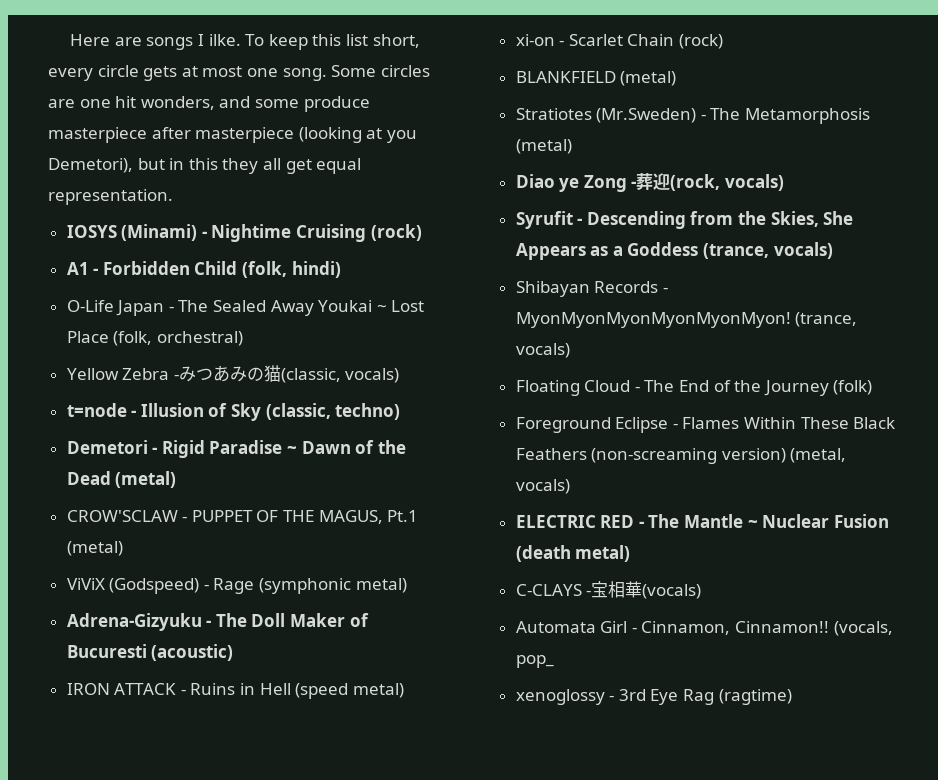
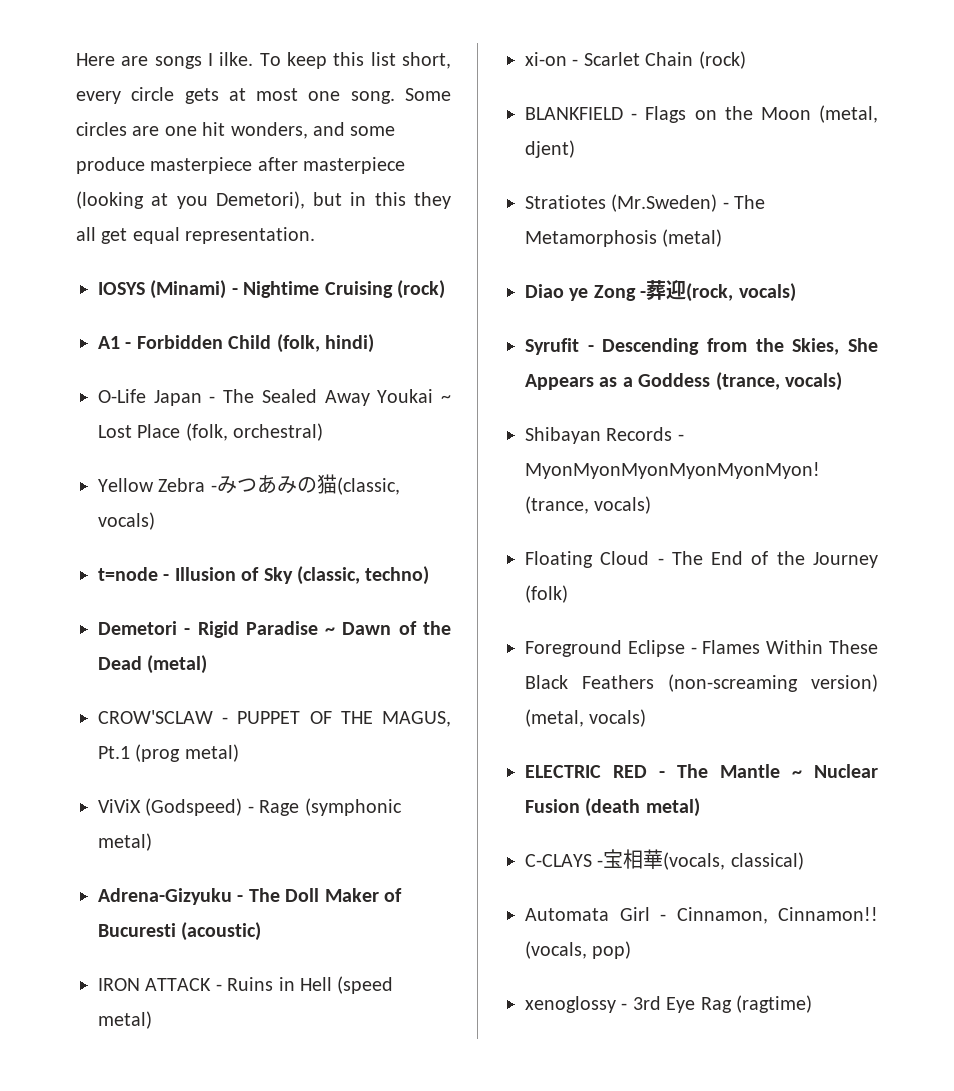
[66,541,123,556] (metal) -> [135,744,239,762] (prog metal)
[620,71,677,86] (metal) -> [631,105,879,123] [525,140,575,158] - Flags on the Moon (metal, djent)
[642,584,702,599] (vocals) -> [663,852,804,870] (vocals, classical)
[515,655,554,668] pop_ -> [592,941,632,959] pop)

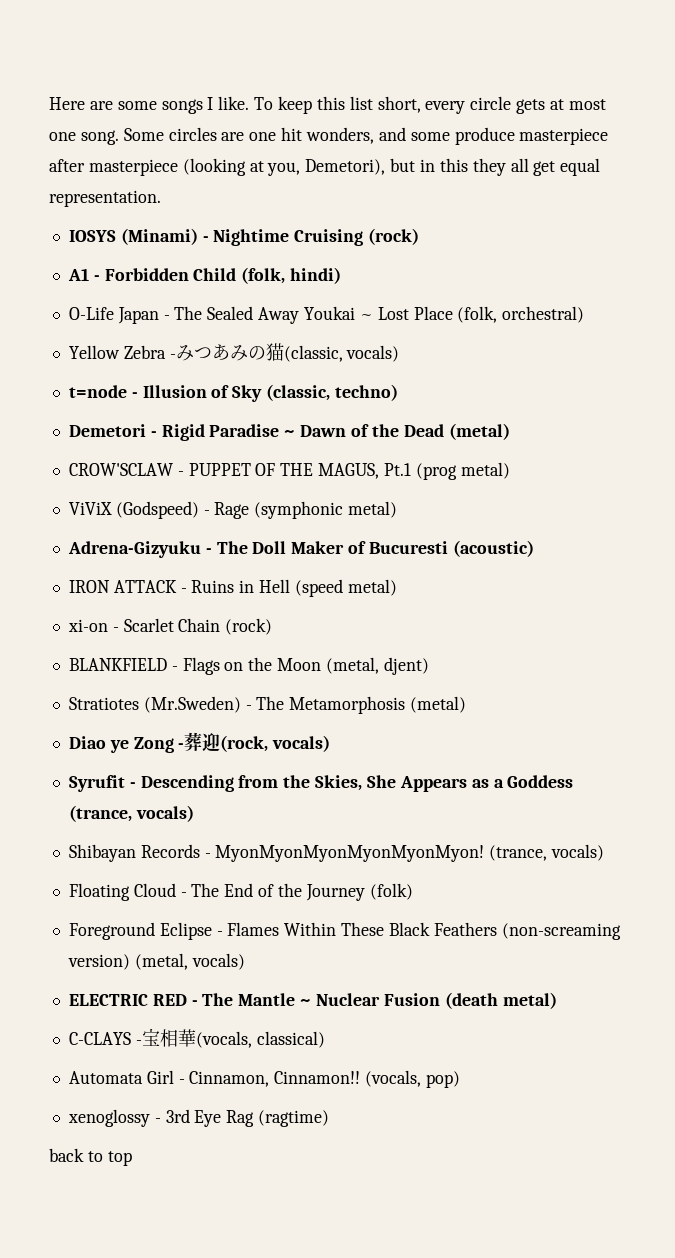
(149, 61) none -> [117,101,157,110] some
[219,52,254,66] ilke. -> [218,96,250,110] like.
[176,196,208,209] you -> [267,162,301,176] you,
(812, 1004) none -> [49,1148,132,1166] // back to top

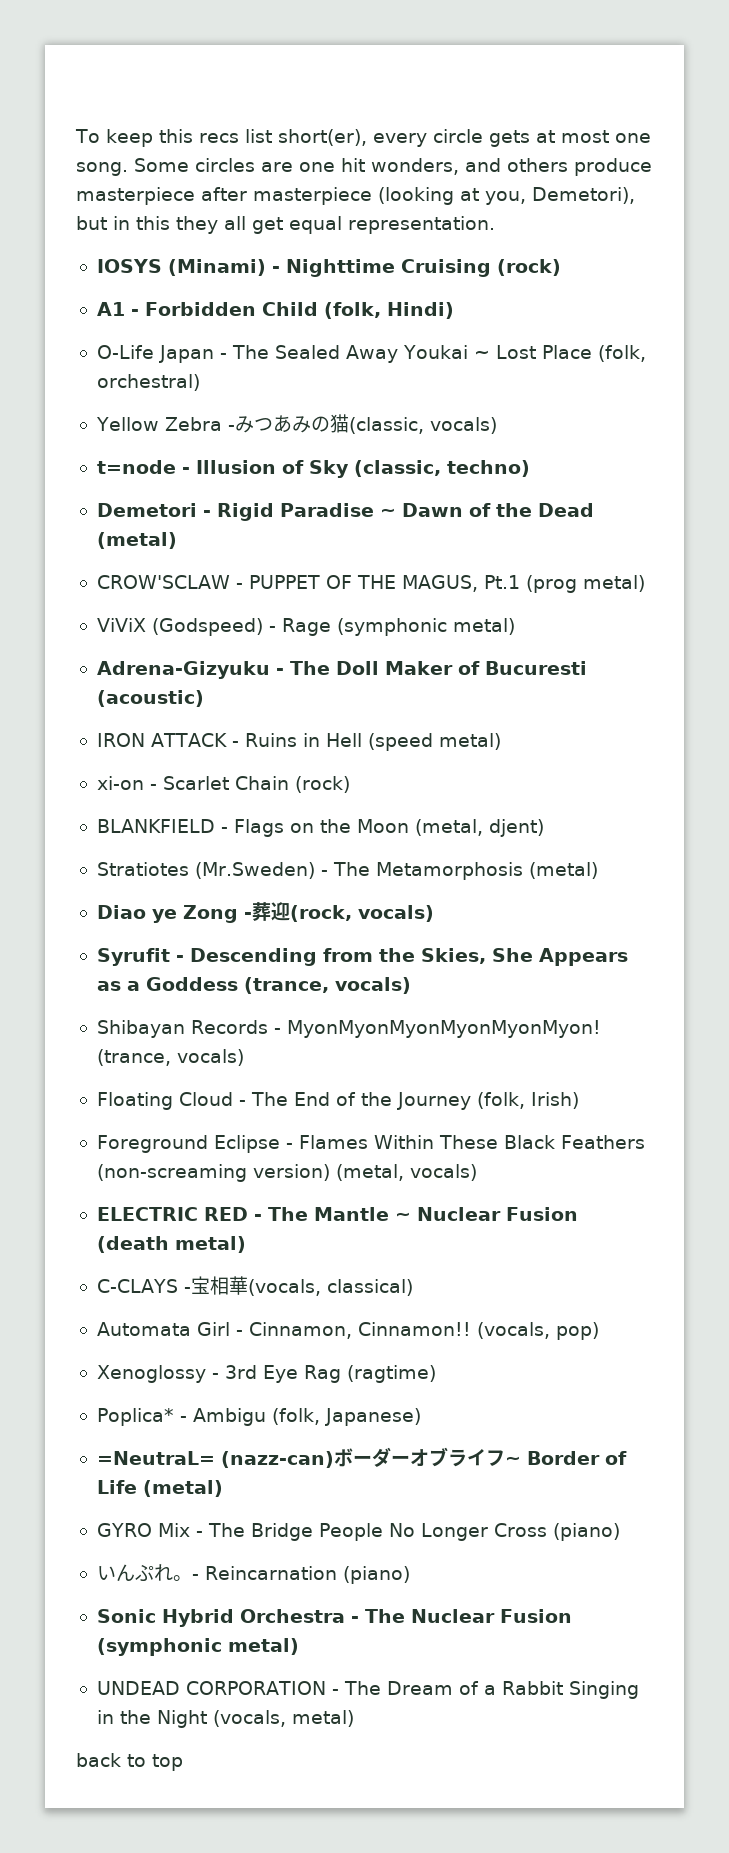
[49,96,421,114] Here are some songs I like. To keep this list short, -> [75,129,367,147] To keep this recs list short(er),
[410,132,450,141] some -> [507,158,568,172] others
[213,229,290,246] Nightime -> [285,259,395,277] Nighttime
[290,267,342,284] hindi) -> [386,302,454,319] Hindi)
[369,883,413,900] (folk) -> [476,1092,579,1109] (folk, Irish)
[67,1109,150,1127] xenoglossy -> [96,1365,206,1383] Xenoglossy
(330, 1118) none -> [96,1408,421,1426] [96,1447,627,1468] [96,1480,223,1497] [96,1523,620,1541] [96,1564,410,1584] [96,1609,572,1627] [96,1638,299,1656] [96,1681,639,1699] [96,1710,354,1728] // Poplica* - Ambigu (folk, Japanese) // =NeutraL= (nazz-can)ボーダーオブライフ~ Border of Life (metal) // GYRO Mix - The Bridge People No Longer Cross (piano) // いんぷれ。- Reincarnation (piano) // Sonic Hybrid Orchestra - The Nuclear Fusion (symphonic metal) // UNDEAD CORPORATION - The Dream of a Rabbit Singing in the Night (vocals, metal)

